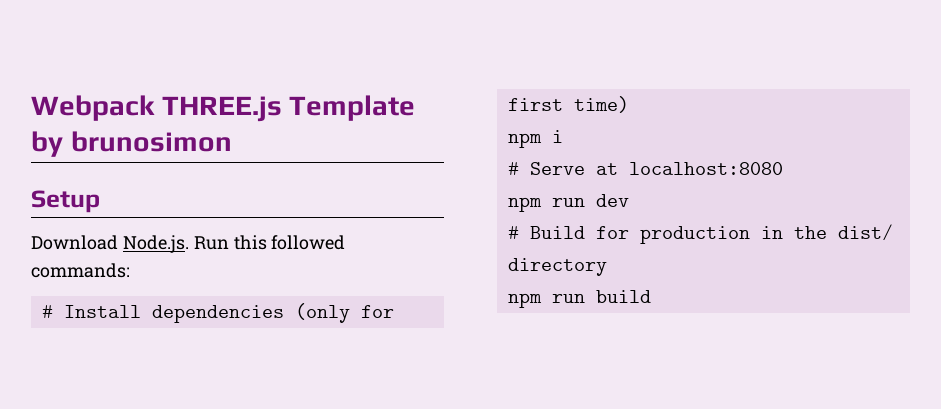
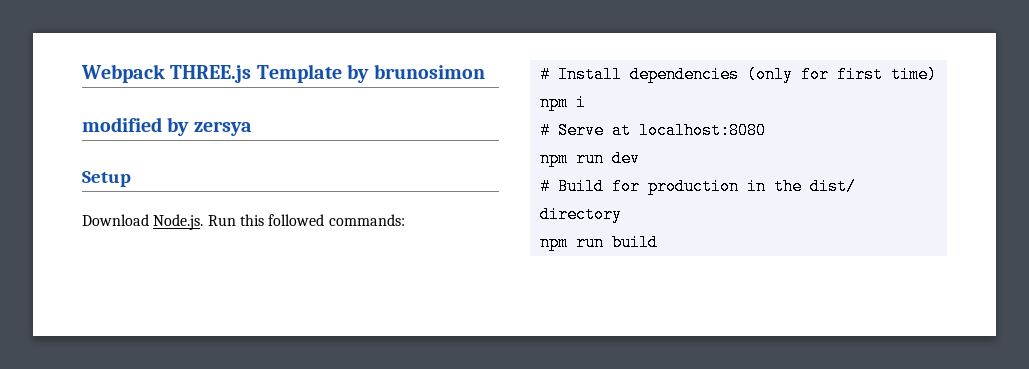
(232, 141) none -> [82,117,252,136] // modified by zersya

